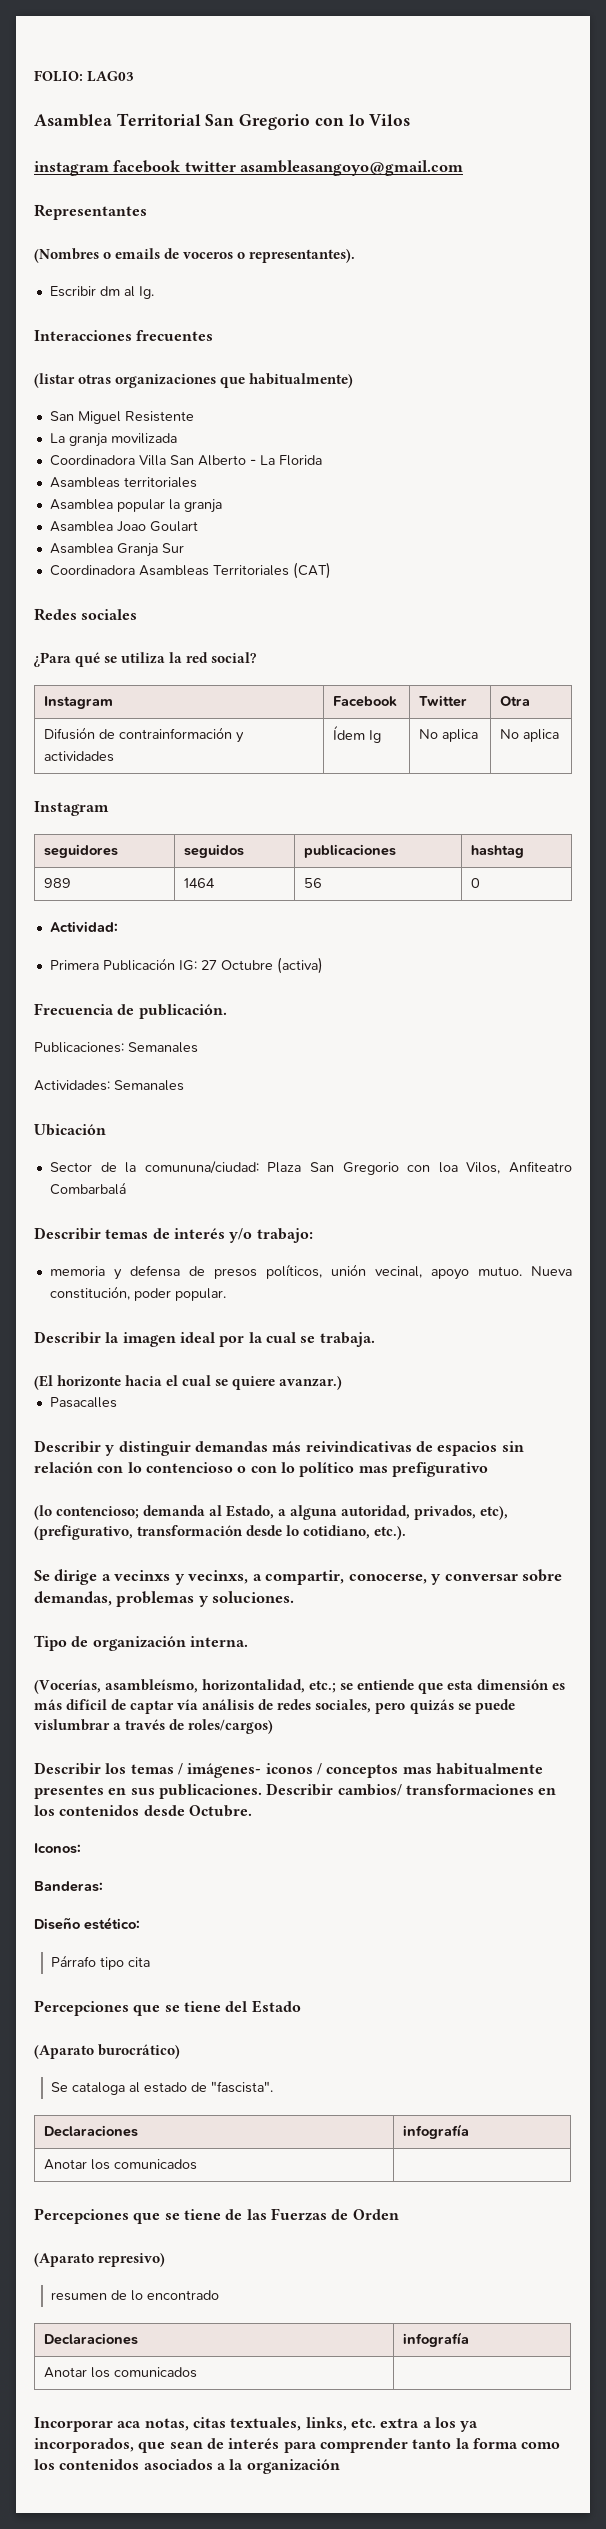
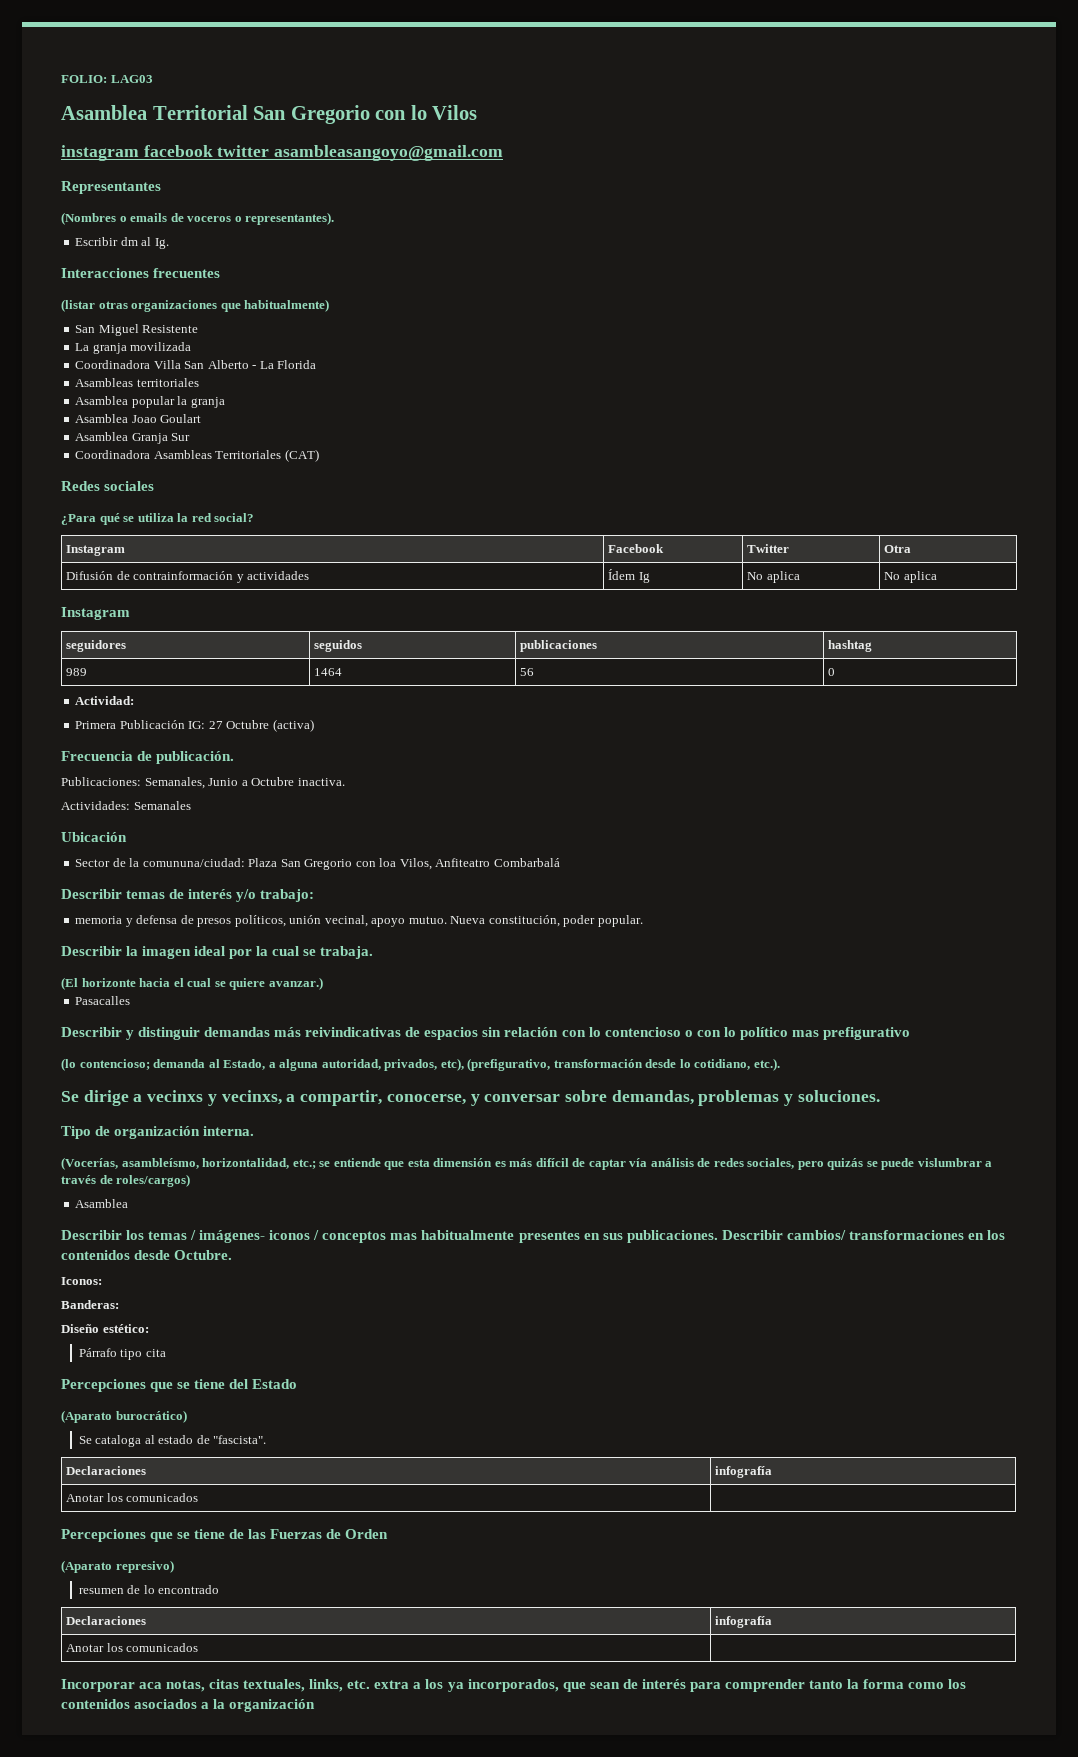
[128,1042,198,1053] Semanales -> [144,777,345,789] Semanales, Junio a Octubre inactiva.
(274, 1726) none -> [75,1199,129,1208] // Asamblea

